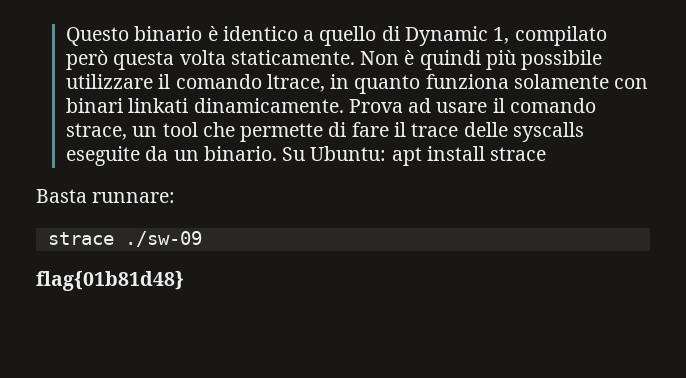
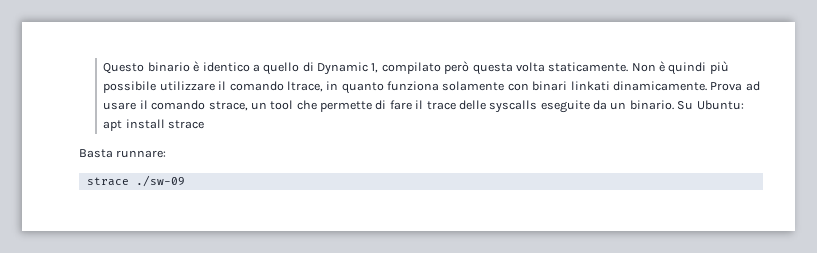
[36,271,184,291] // flag{01b81d48} -> (185, 181) none

